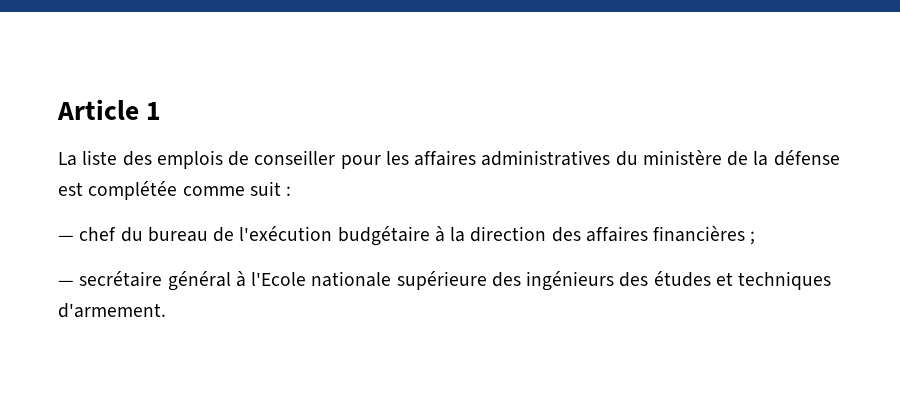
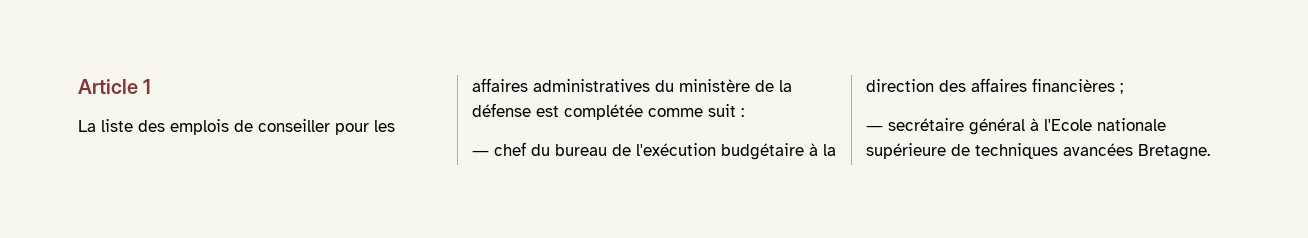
[491,271,832,291] [58,303,166,318] des ingénieurs des études et techniques d'armement. -> [951,143,1210,160] de techniques avancées Bretagne.

